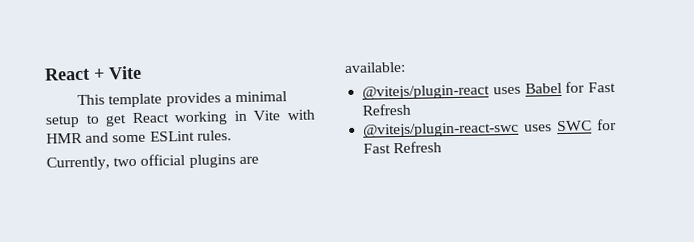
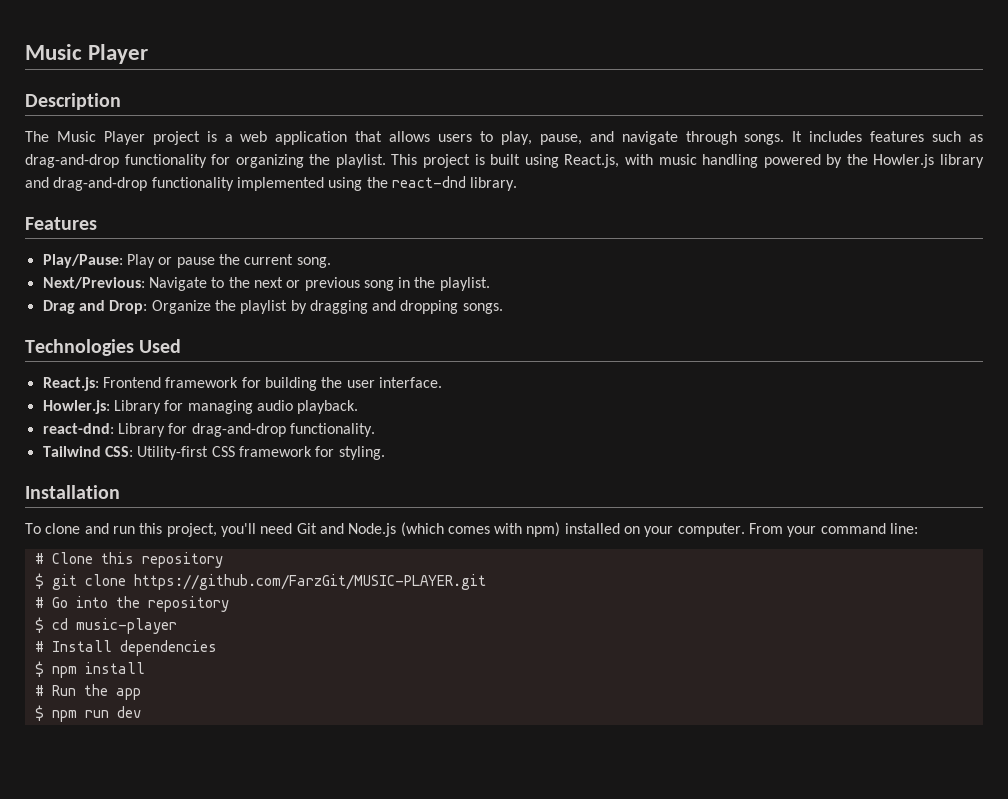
[44,65,142,81] [77,91,288,108] [45,109,315,128] [46,130,232,144] [46,154,259,171] [344,61,406,74] [362,81,616,100] [362,103,412,116] [363,118,617,138] [363,141,443,154] React + Vite // This template provides a minimal setup to get React working in Vite with HMR and some ESLint rules. // Currently, two official plugins are available: // @vitejs/plugin-react uses Babel for Fast Refresh // @vitejs/plugin-react-swc uses SWC for Fast Refresh -> [25,44,149,64] [25,93,121,110] [25,131,983,145] [25,154,984,168] [25,176,518,191] [25,217,97,230] [42,254,331,268] [42,277,490,291] [42,300,503,314] [25,339,182,356] [42,377,442,391] [42,400,359,414] [42,423,375,437] [42,446,385,460] [25,485,120,499] [25,522,919,537] [34,552,223,568] [34,573,486,590] [34,596,229,612] [34,617,177,634] [34,640,217,656] [34,661,145,678] [34,684,141,700] [34,705,141,722] Music Player // Description // The Music Player project is a web application that allows users to play, pause, and navigate through songs. It includes features such as drag-and-drop functionality for organizing the playlist. This project is built using React.js, with music handling powered by the Howler.js library and drag-and-drop functionality implemented using the react-dnd library. // Features // Play/Pause: Play or pause the current song. // Next/Previous: Navigate to the next or previous song in the playlist. // Drag and Drop: Organize the playlist by dragging and dropping songs. // Technologies Used // React.js: Frontend framework for building the user interface. // Howler.js: Library for managing audio playback. // react-dnd: Library for drag-and-drop functionality. // Tailwind CSS: Utility-first CSS framework for styling. // Installation // To clone and run this project, you'll need Git and Node.js (which comes with npm) installed on your computer. From your command line: // # Clone this repository // $ git clone https://github.com/FarzGit/MUSIC-PLAYER.git // # Go into the repository // $ cd music-player // # Install dependencies // $ npm install // # Run the app // $ npm run dev

